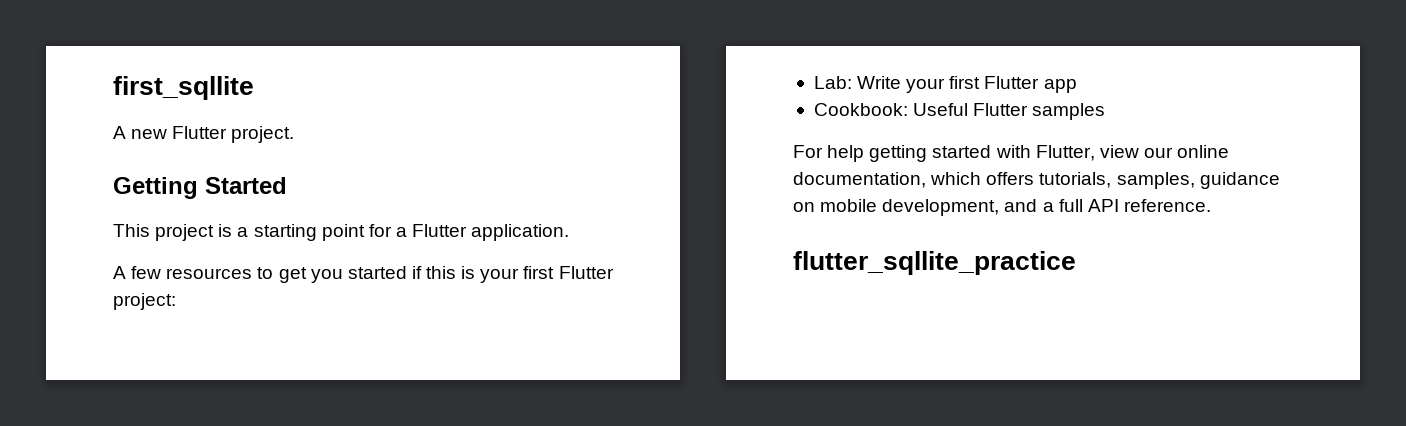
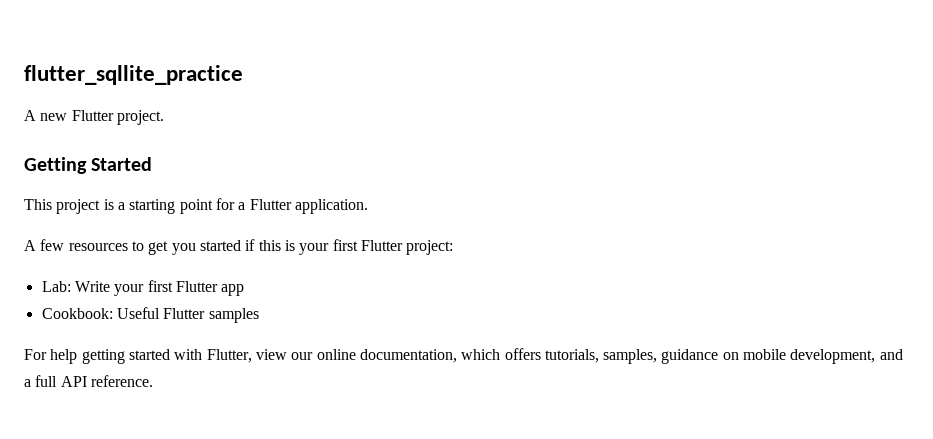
[113,76,254,100] first_sqllite -> [24,65,243,85] flutter_sqllite_practice
[793,251,1076,275] // flutter_sqllite_practice -> (153, 381) none

